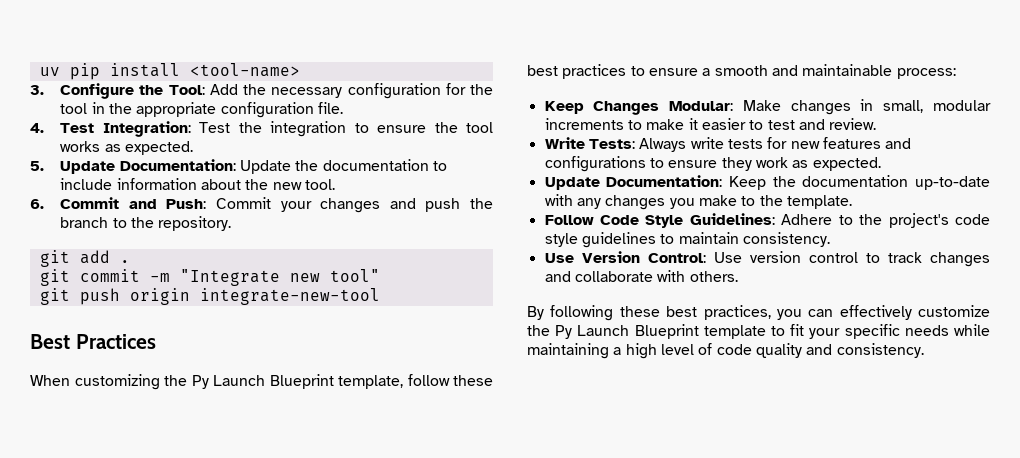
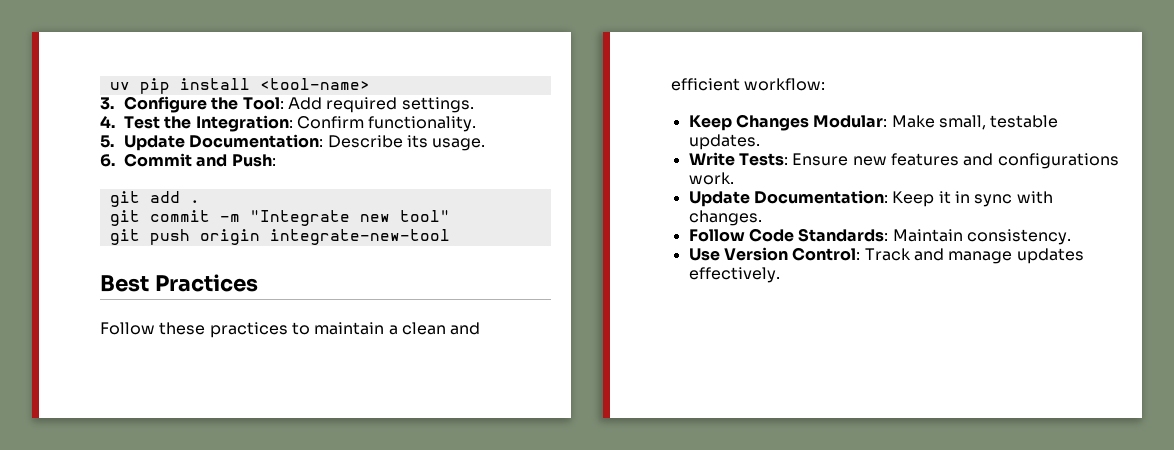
[243,83,493,99] [60,102,343,118] [30,121,493,137] [60,141,193,155] [30,159,447,174] [60,178,335,190] [30,197,493,213] [60,216,232,231] the necessary configuration for the tool in the appropriate configuration file. // 4. Test Integration: Test the integration to ensure the tool works as expected. // 5. Update Documentation: Update the documentation to include information about the new tool. // 6. Commit and Push: Commit your changes and push the branch to the repository. -> [326,97,474,113] [100,115,477,132] [100,134,486,151] [100,153,276,167] required settings. // 4. Test the Integration: Confirm functionality. // 5. Update Documentation: Describe its usage. // 6. Commit and Push:
[30,374,493,390] [527,64,956,79] [544,99,991,115] [544,118,877,130] [544,137,912,152] [544,156,881,172] [544,175,990,190] [544,194,852,210] [544,213,990,228] [544,232,830,248] [544,251,990,267] [544,270,738,282] [527,305,990,321] [527,324,990,339] [527,343,924,359] When customizing the Py Launch Blueprint template, follow these best practices to ensure a smooth and maintainable process: // Keep Changes Modular: Make changes in small, modular increments to make it easier to test and review. // Write Tests: Always write tests for new features and configurations to ensure they work as expected. // Update Documentation: Keep the documentation up-to-date with any changes you make to the template. // Follow Code Style Guidelines: Adhere to the project's code style guidelines to maintain consistency. // Use Version Control: Use version control to track changes and collaborate with others. // By following these best practices, you can effectively customize the Py Launch Blueprint template to fit your specific needs while maintaining a high level of code quality and consistency. -> [100,322,481,338] [671,78,826,91] [688,114,1059,131] [688,134,760,150] [688,152,1119,169] [688,172,734,185] [688,190,1053,207] [688,210,762,226] [688,228,1071,245] [688,247,1084,264] [688,267,780,283] Follow these practices to maintain a clean and efficient workflow: // Keep Changes Modular: Make small, testable updates. // Write Tests: Ensure new features and configurations work. // Update Documentation: Keep it in sync with changes. // Follow Code Standards: Maintain consistency. // Use Version Control: Track and manage updates effectively.

